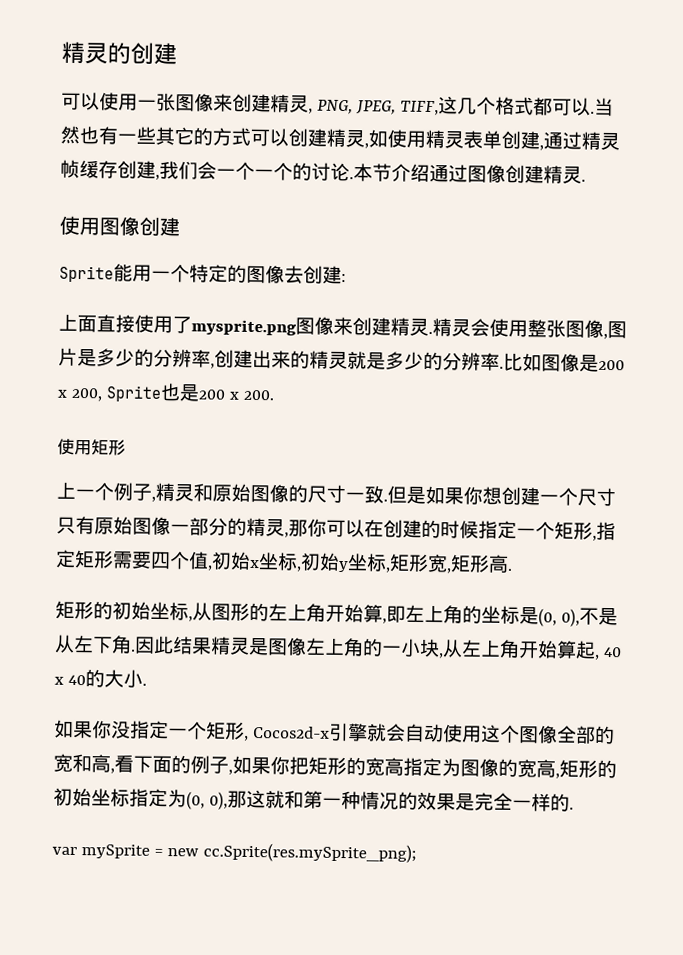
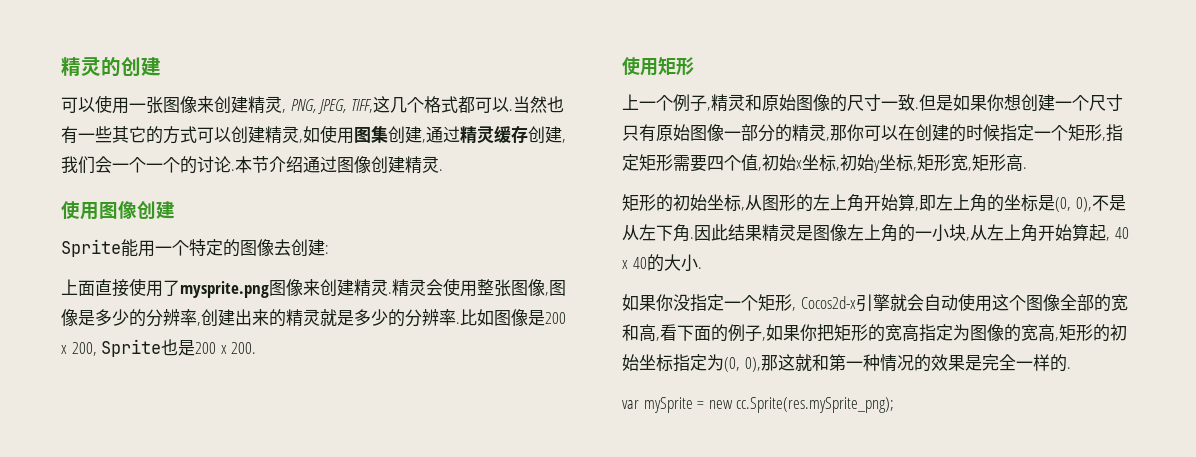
[425,129,502,149] 精灵表单 -> [354,126,388,143] 图集
[60,159,80,179] 帧 -> (494, 134) none
[58,347,78,366] 片 -> [61,309,78,326] 像

